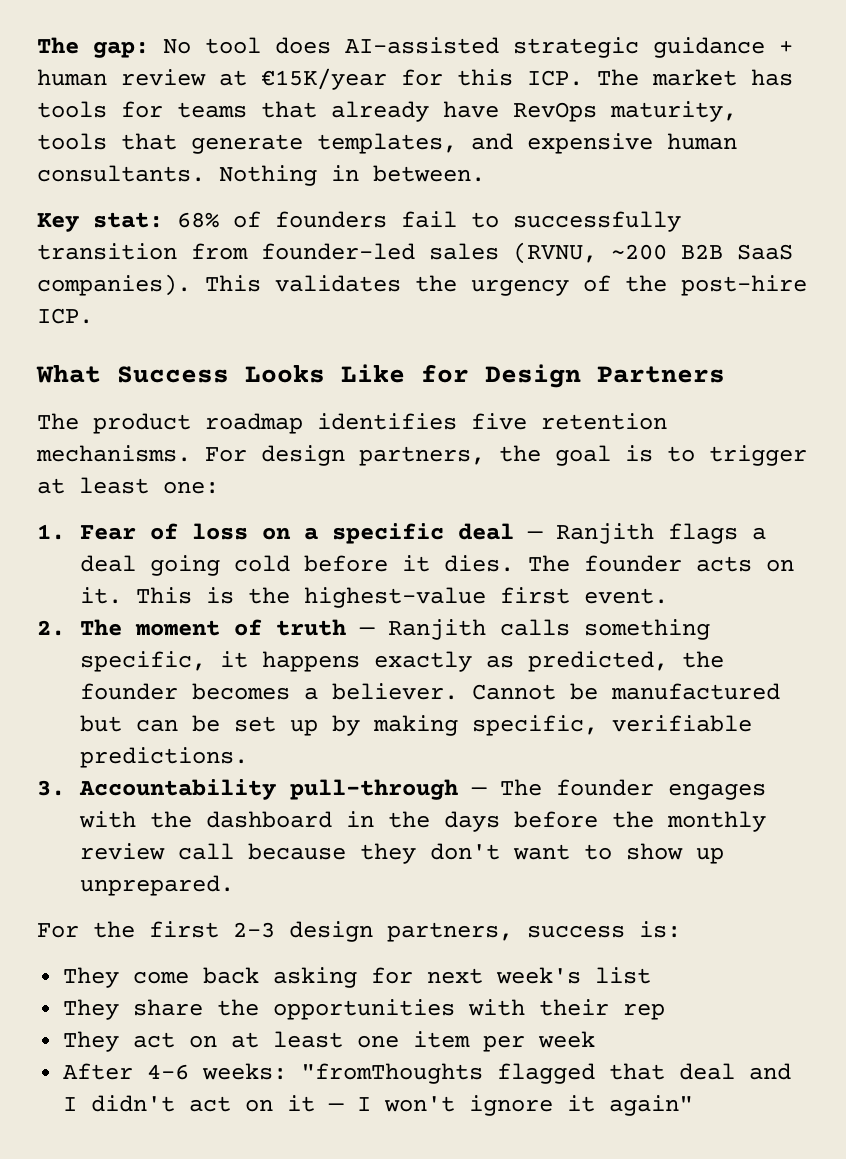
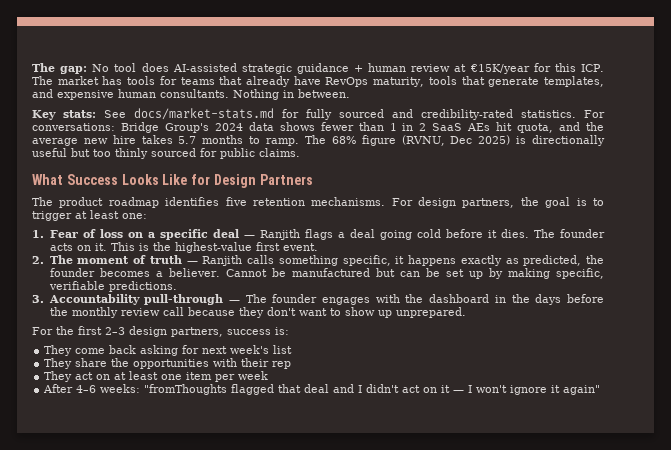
[93,211,681,232] [37,242,793,264] [37,274,807,296] [37,308,93,324] stat: 68% of founders fail to successfully transition from founder-led sales (RVNU, ~200 B2B SaaS companies). This validates the urgency of the post-hire ICP. -> [63,108,605,120] [32,122,604,133] [32,135,606,146] [32,148,300,159] stats: See docs/market-stats.md for fully sourced and credibility-rated statistics. For conversations: Bridge Group's 2024 data shows fewer than 1 in 2 SaaS AEs hit quota, and the average new hire takes 5.7 months to ramp. The 68% figure (RVNU, Dec 2025) is directionally useful but too thinly sourced for public claims.

